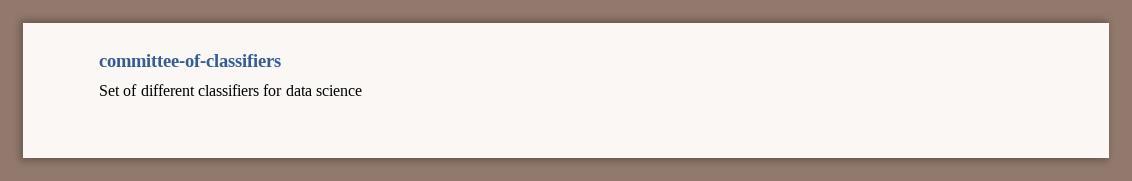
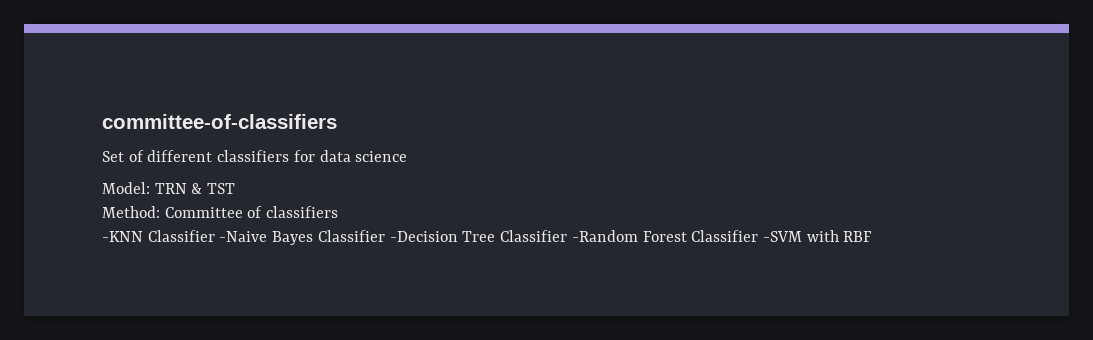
(362, 90) none -> [102,182,236,194] [102,206,339,218] [102,230,873,245] // Model: TRN & TST // Method: Committee of classifiers // -KNN Classifier -Naive Bayes Classifier -Decision Tree Classifier -Random Forest Classifier -SVM with RBF

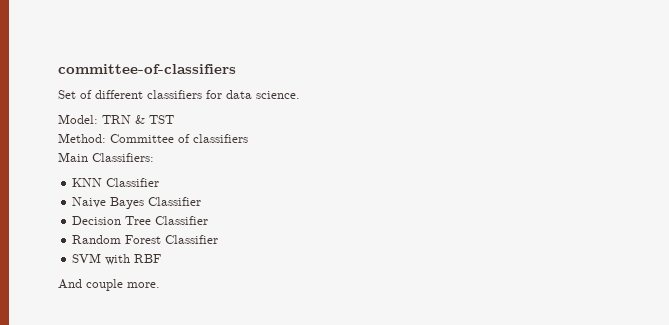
[355,151,408,162] science -> [256,91,300,99] science.
[102,230,268,242] -KNN Classifier -Naive -> [58,152,154,162] [72,178,160,187] [72,197,107,208] Main Classifiers: // KNN Classifier // Naive
[389,231,458,242] -Decision -> [72,216,122,225] // Decision
[571,230,638,242] -Random -> [72,235,122,244] // Random
[762,231,802,242] -SVM -> [72,253,102,263] // SVM
(873, 236) none -> [58,279,160,291] // And couple more.

